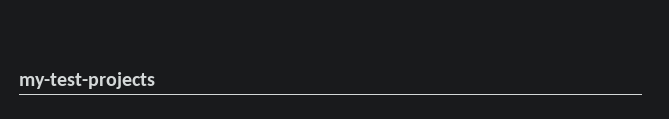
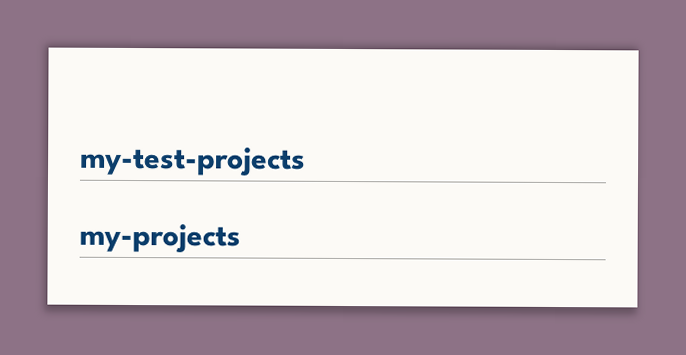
(155, 80) none -> [79,223,241,253] // my-projects

